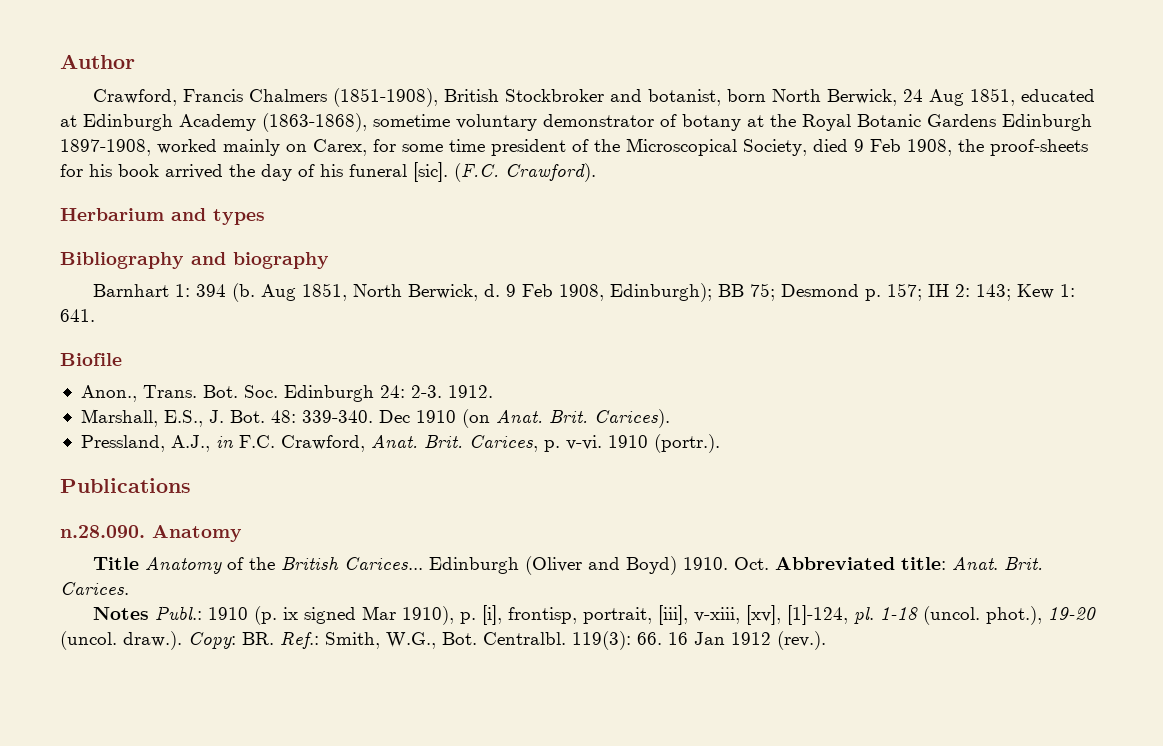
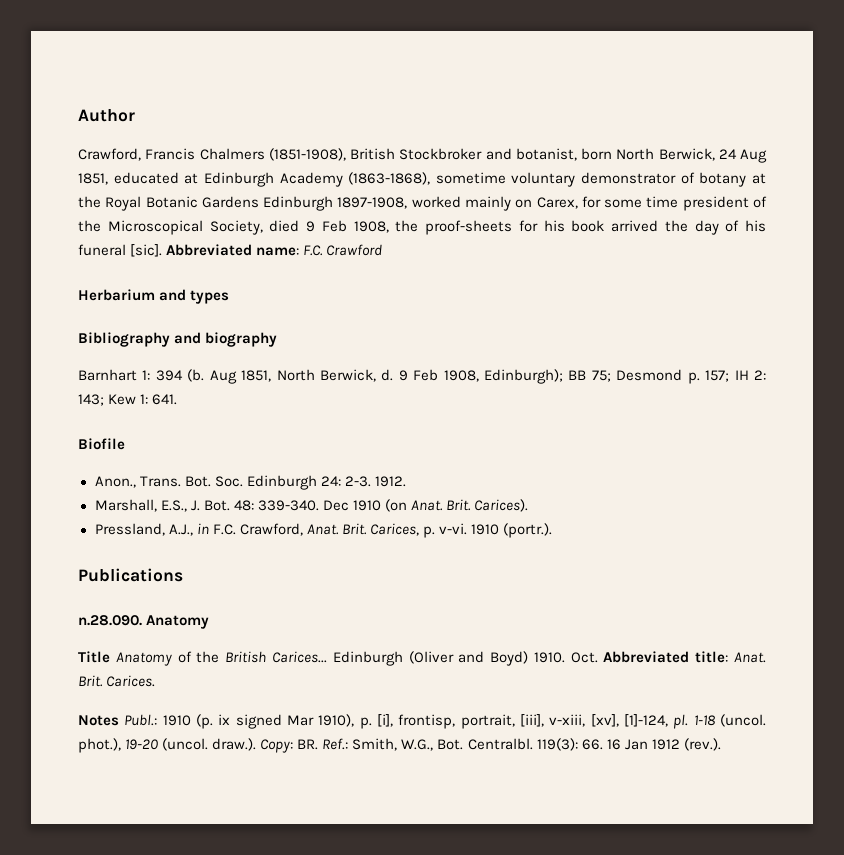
[454,163,596,182] (F.C. Crawford). -> [166,244,383,256] Abbreviated name: F.C. Crawford

